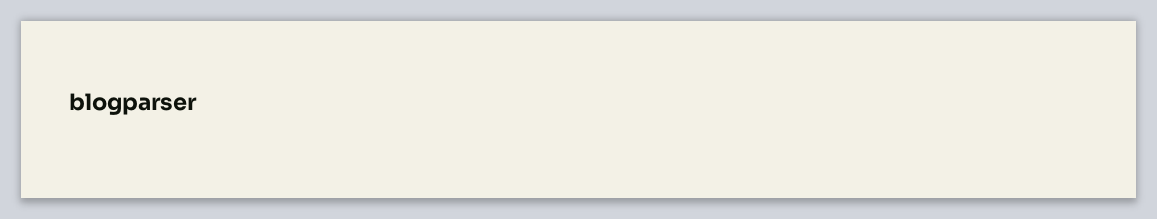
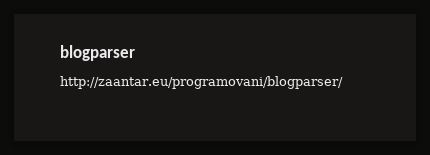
(197, 104) none -> [60,76,343,89] // http://zaantar.eu/programovani/blogparser/

